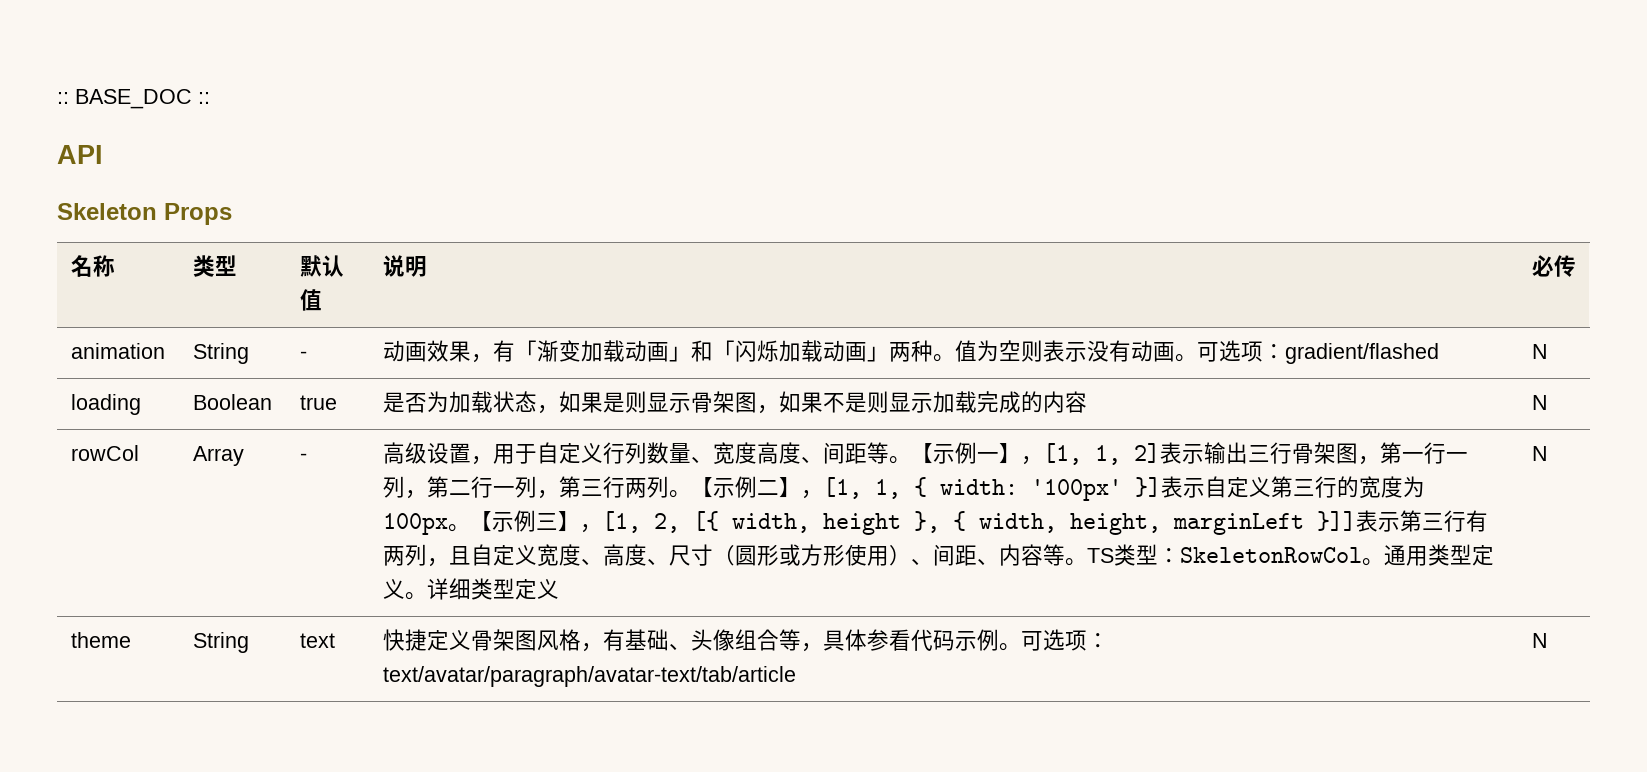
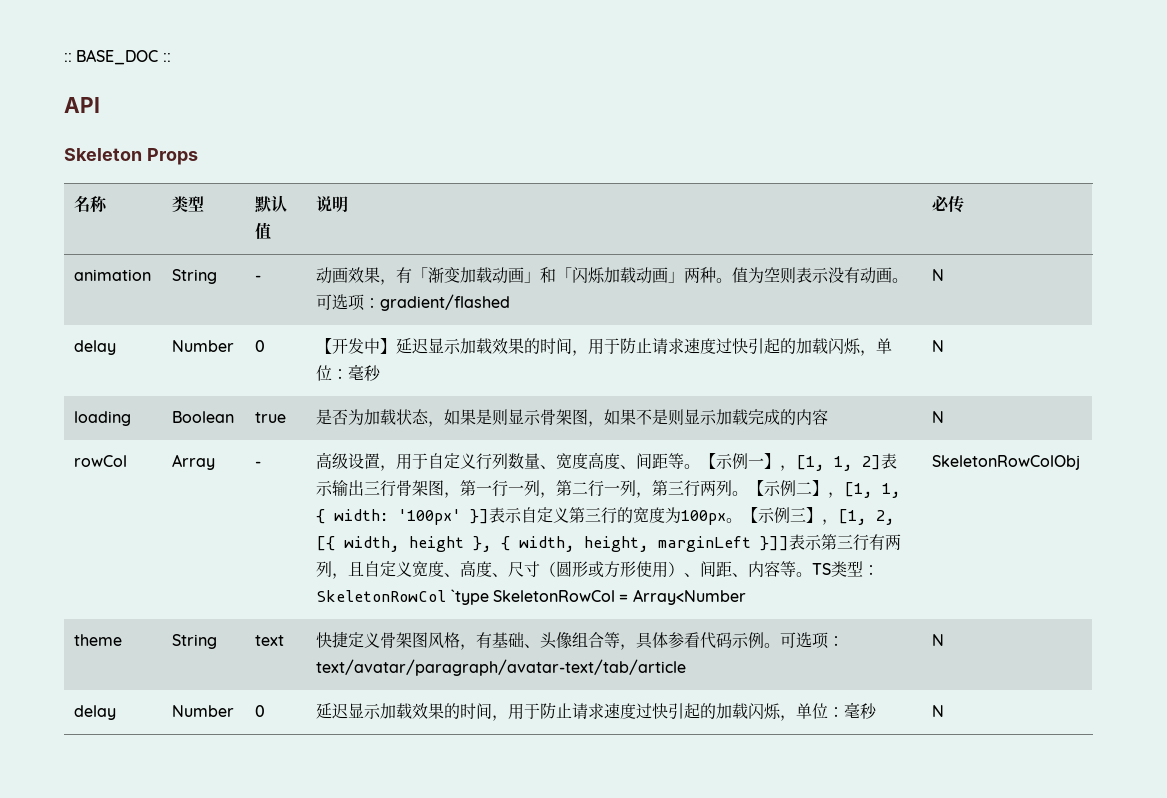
(1548, 351) none -> [74,340,117,355] [172,340,235,352] [255,340,266,352] [316,337,893,356] [316,364,382,381] [932,340,945,352] // delay | Number | 0 | 【开发中】延迟显示加载效果的时间，用于防止请求速度过快引起的加载闪烁，单位：毫秒 | N
[1361,544,1494,566] [382,578,559,600] [1531,446,1548,461] 。通用类型定义。详细类型定义 | N -> [450,589,746,605] [932,455,1081,470] `type SkeletonRowCol = Array<Number | SkeletonRowColObj
(1548, 640) none -> [74,705,117,720] [172,705,235,717] [255,705,266,717] [316,702,878,721] [932,705,945,717] // delay | Number | 0 | 延迟显示加载效果的时间，用于防止请求速度过快引起的加载闪烁，单位：毫秒 | N

